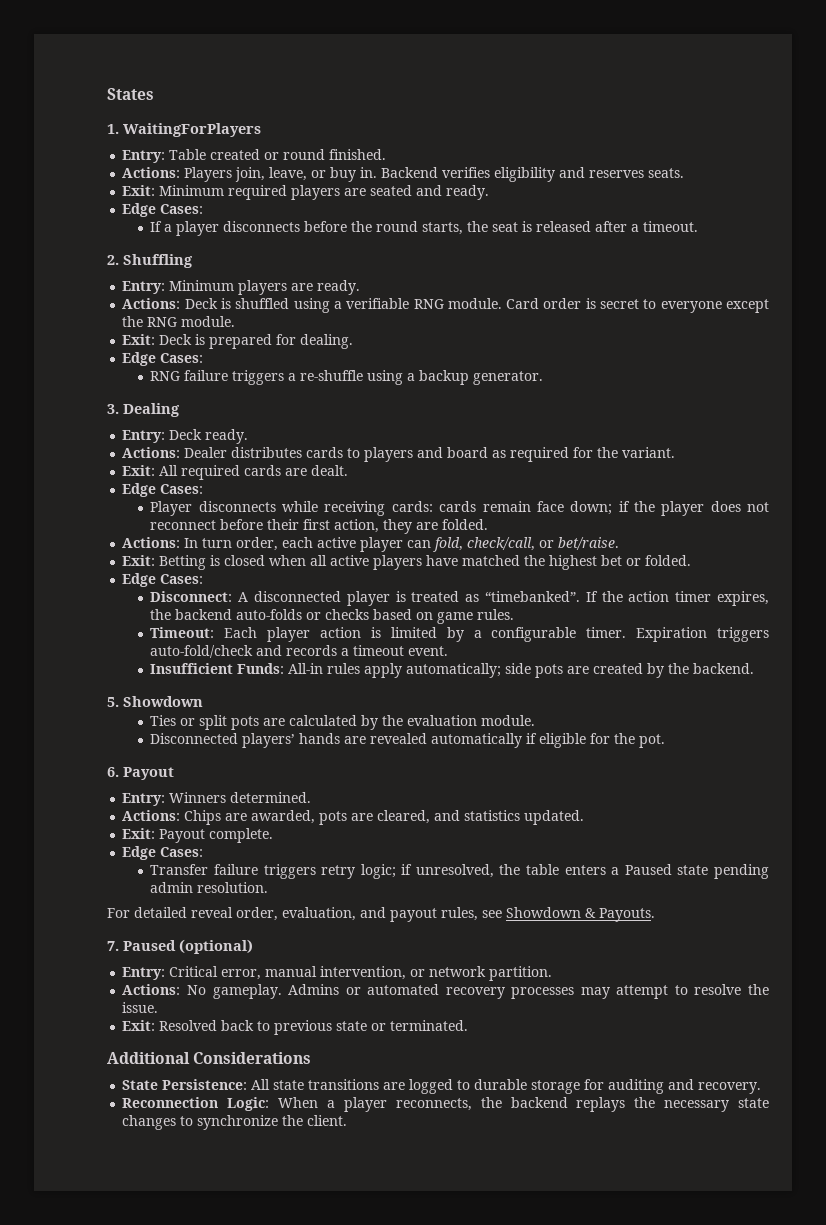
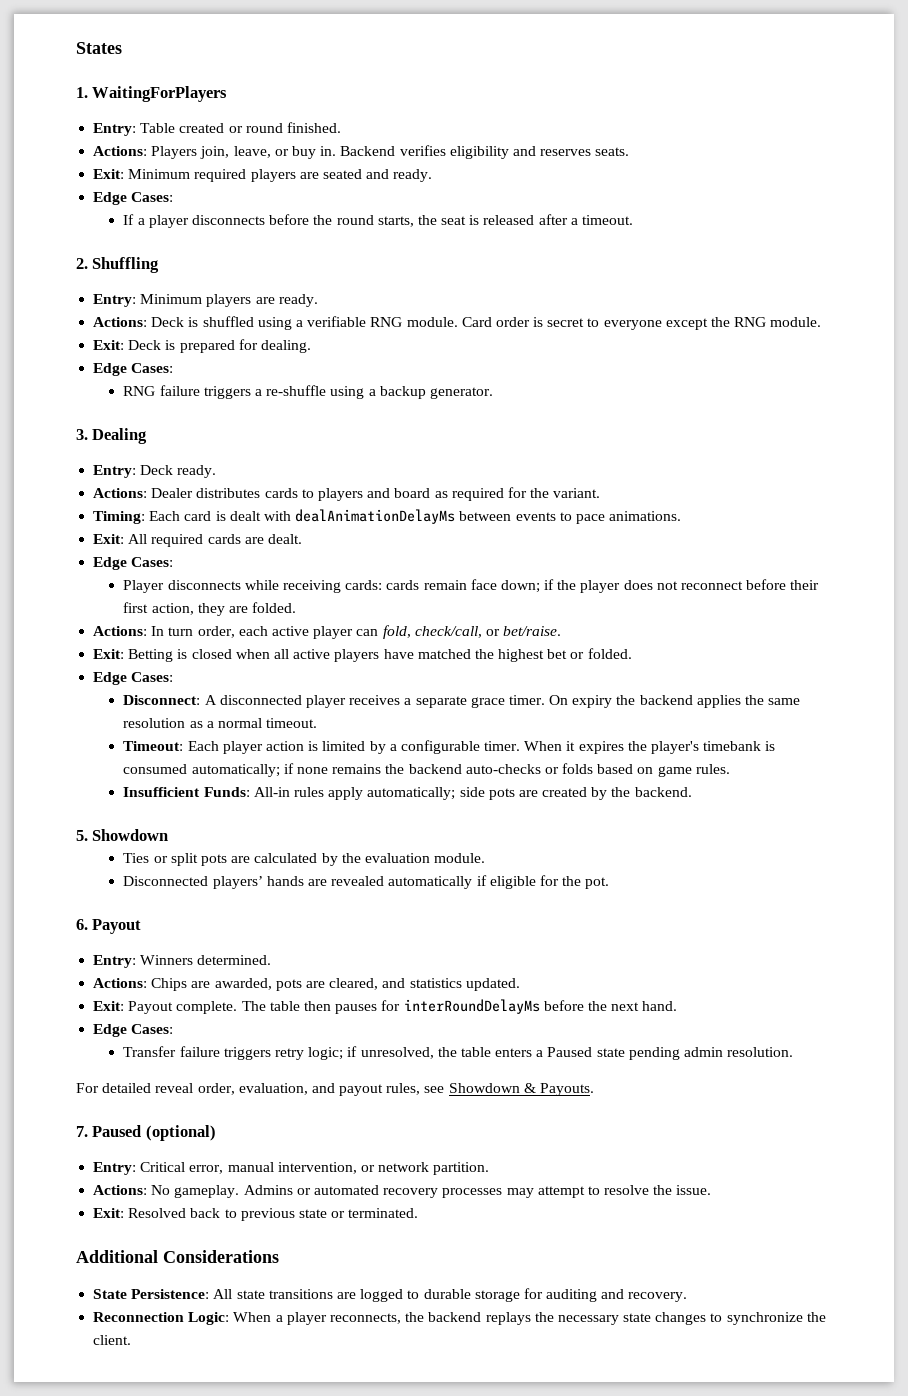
(676, 452) none -> [93,509,682,524] // Timing: Each card is dealt with dealAnimationDelayMs between events to pace animations.
[395,591,769,606] [150,609,515,624] is treated as “timebanked”. If the action timer expires, the backend auto-folds or checks based on game rules. -> [349,695,801,708] [123,718,318,728] receives a separate grace timer. On expiry the backend applies the same resolution as a normal timeout.
[636,627,769,642] [150,645,449,658] Expiration triggers auto-fold/check and records a timeout event. -> [524,741,776,754] [123,763,730,777] When it expires the player's timebank is consumed automatically; if none remains the backend auto-checks or folds based on game rules.
(274, 835) none -> [241,999,678,1014] The table then pauses for interRoundDelayMs before the next hand.

